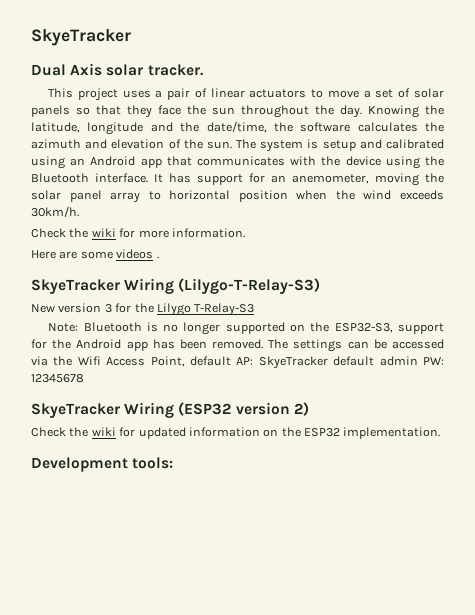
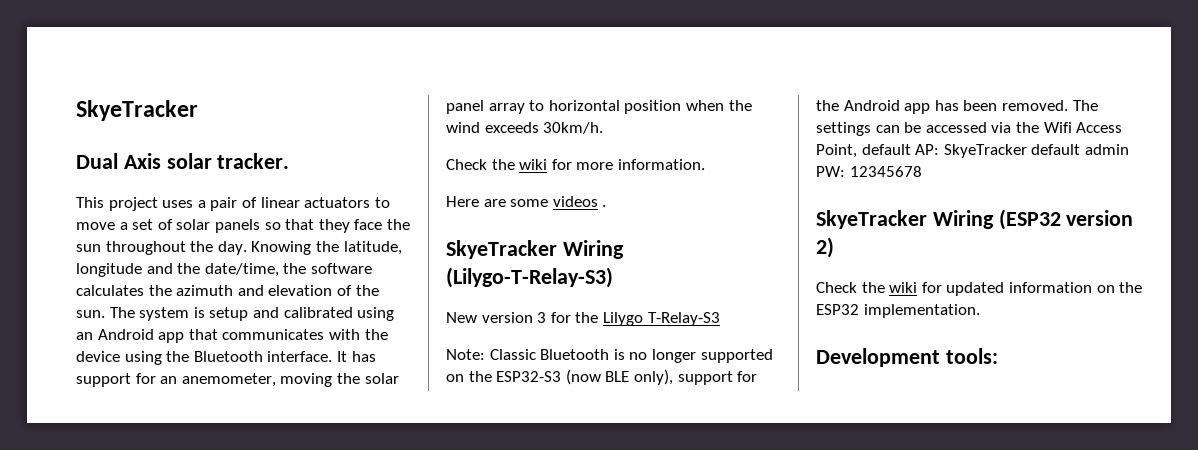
(79, 327) none -> [489,349,536,360] Classic
[334,323,393,333] ESP32-S3, -> [496,369,673,385] ESP32-S3 (now BLE only),

